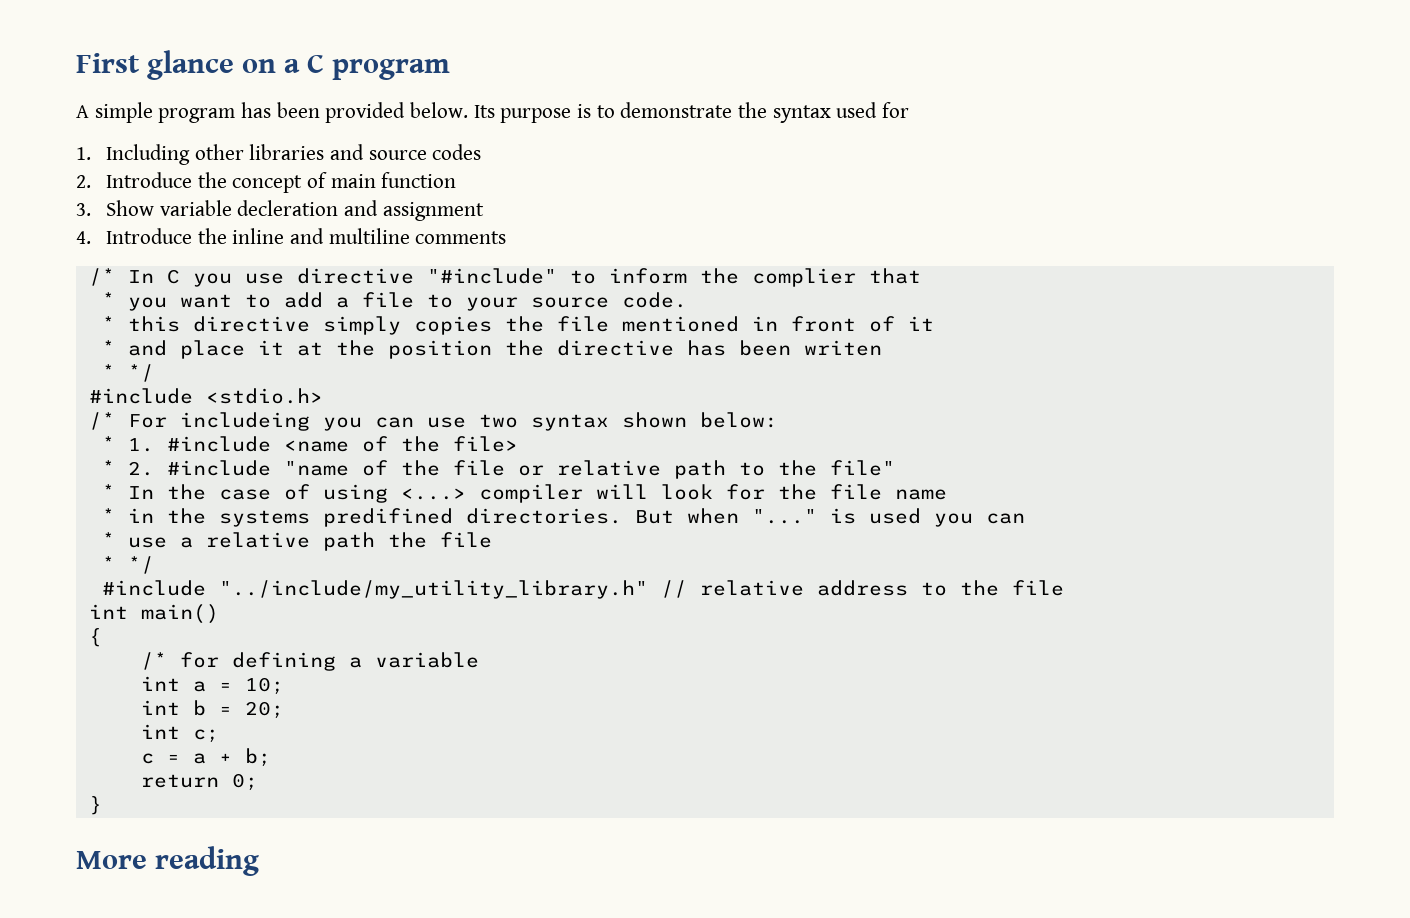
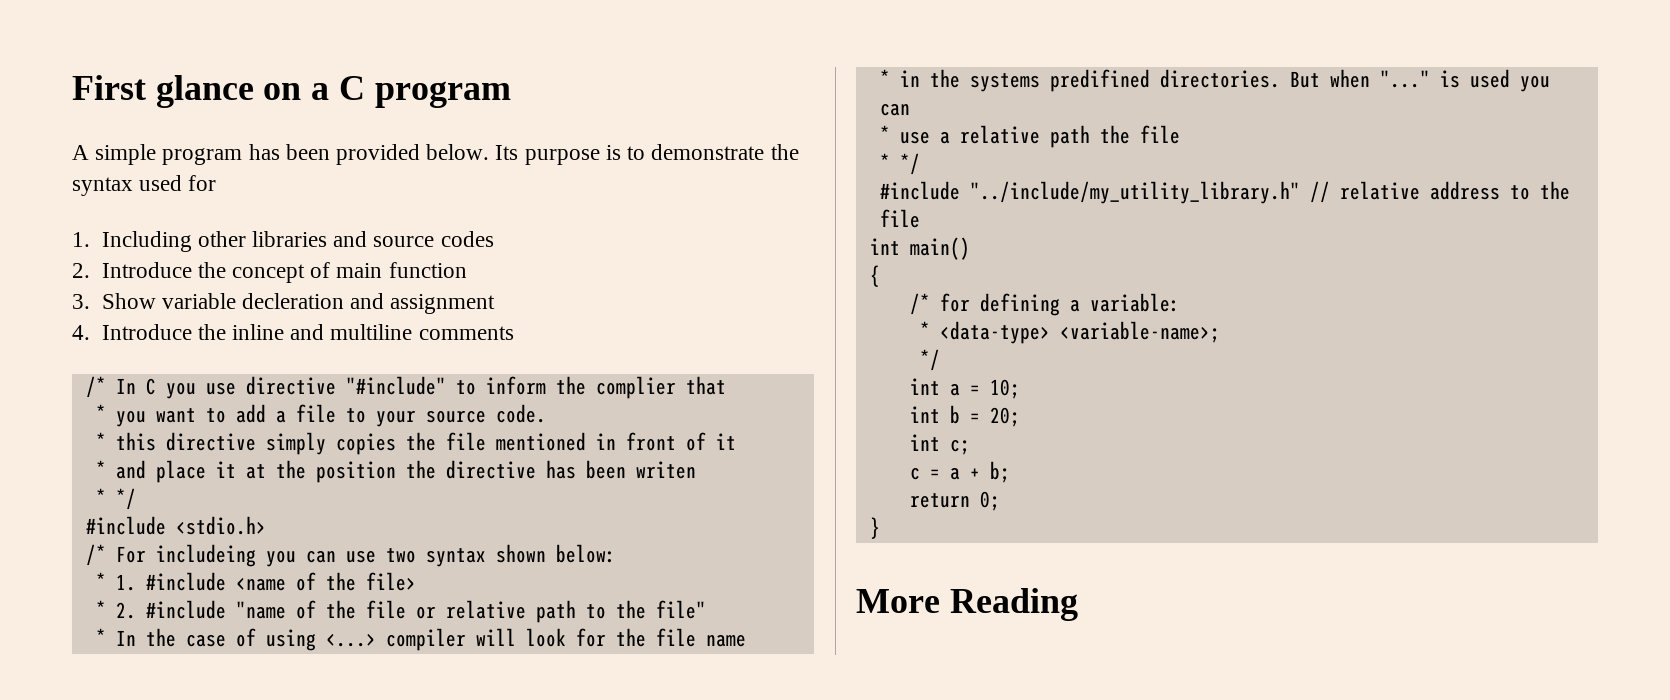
[374,652,479,668] variable -> [1089,293,1180,312] [919,321,1220,344] [919,349,940,371] variable: // * <data-type> <variable-name>; // */
[155,846,259,876] reading -> [949,588,1078,621] Reading

